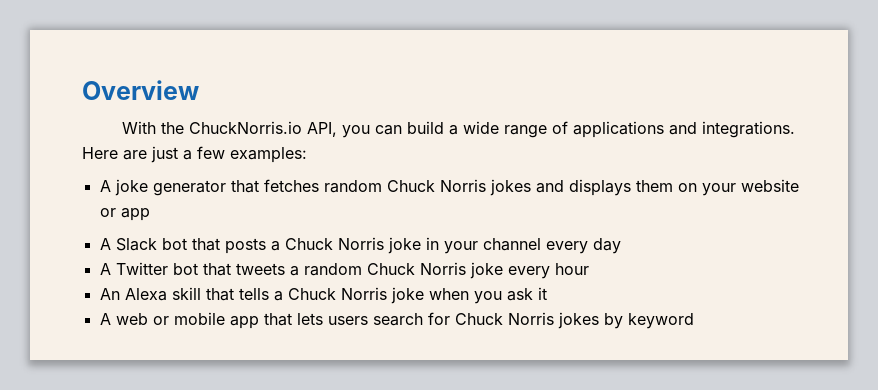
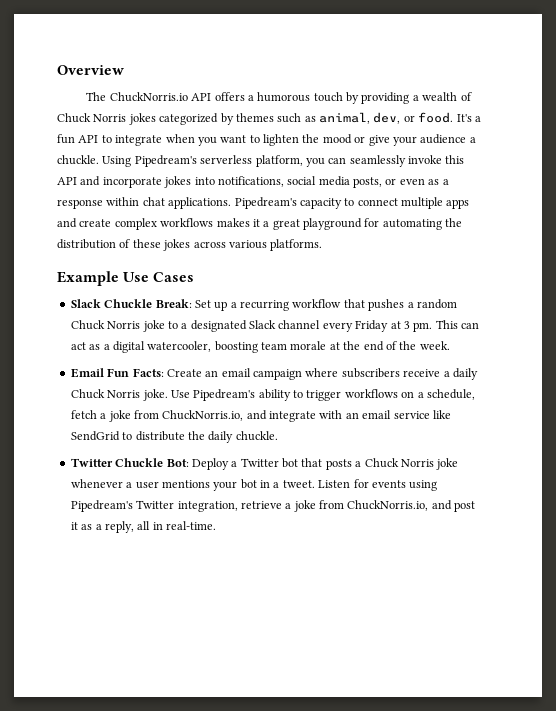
[122,121,796,138] [82,146,307,163] [99,179,799,196] [99,208,150,221] [99,238,157,251] With the ChuckNorris.io API, you can build a wide range of applications and integrations. Here are just a few examples: // A joke generator that fetches random Chuck Norris jokes and displays them on your website or app // A Slack -> [86,92,472,104] [57,112,481,125] [57,134,476,146] [57,155,465,167] [57,176,449,188] [57,197,470,209] [57,218,463,230] [57,239,323,251] [57,271,195,286] [70,299,457,311] [70,320,479,332] [70,341,450,353] [70,368,478,380] [70,389,475,401] [70,410,451,422] [70,431,278,443] [70,458,279,470] The ChuckNorris.io API offers a humorous touch by providing a wealth of Chuck Norris jokes categorized by themes such as animal, dev, or food. It's a fun API to integrate when you want to lighten the mood or give your audience a chuckle. Using Pipedream's serverless platform, you can seamlessly invoke this API and incorporate jokes into notifications, social media posts, or even as a response within chat applications. Pipedream's capacity to connect multiple apps and create complex workflows makes it a great playground for automating the distribution of these jokes across various platforms. // Example Use Cases // Slack Chuckle Break: Set up a recurring workflow that pushes a random Chuck Norris joke to a designated Slack channel every Friday at 3 pm. This can act as a digital watercooler, boosting team morale at the end of the week. // Email Fun Facts: Create an email campaign where subscribers receive a daily Chuck Norris joke. Use Pipedream's ability to trigger workflows on a schedule, fetch a joke from ChuckNorris.io, and integrate with an email service like SendGrid to distribute the daily chuckle. // Twitter Chuckle Bot: Deploy a Twitter
[425,237,621,254] [99,262,589,279] [99,287,547,304] [99,312,694,329] in your channel every day // A Twitter bot that tweets a random Chuck Norris joke every hour // An Alexa skill that tells a Chuck Norris joke when you ask it // A web or mobile app that lets users search for Chuck Norris jokes by keyword -> [70,479,438,491] [70,500,476,512] [70,521,216,533] whenever a user mentions your bot in a tweet. Listen for events using Pipedream's Twitter integration, retrieve a joke from ChuckNorris.io, and post it as a reply, all in real-time.

